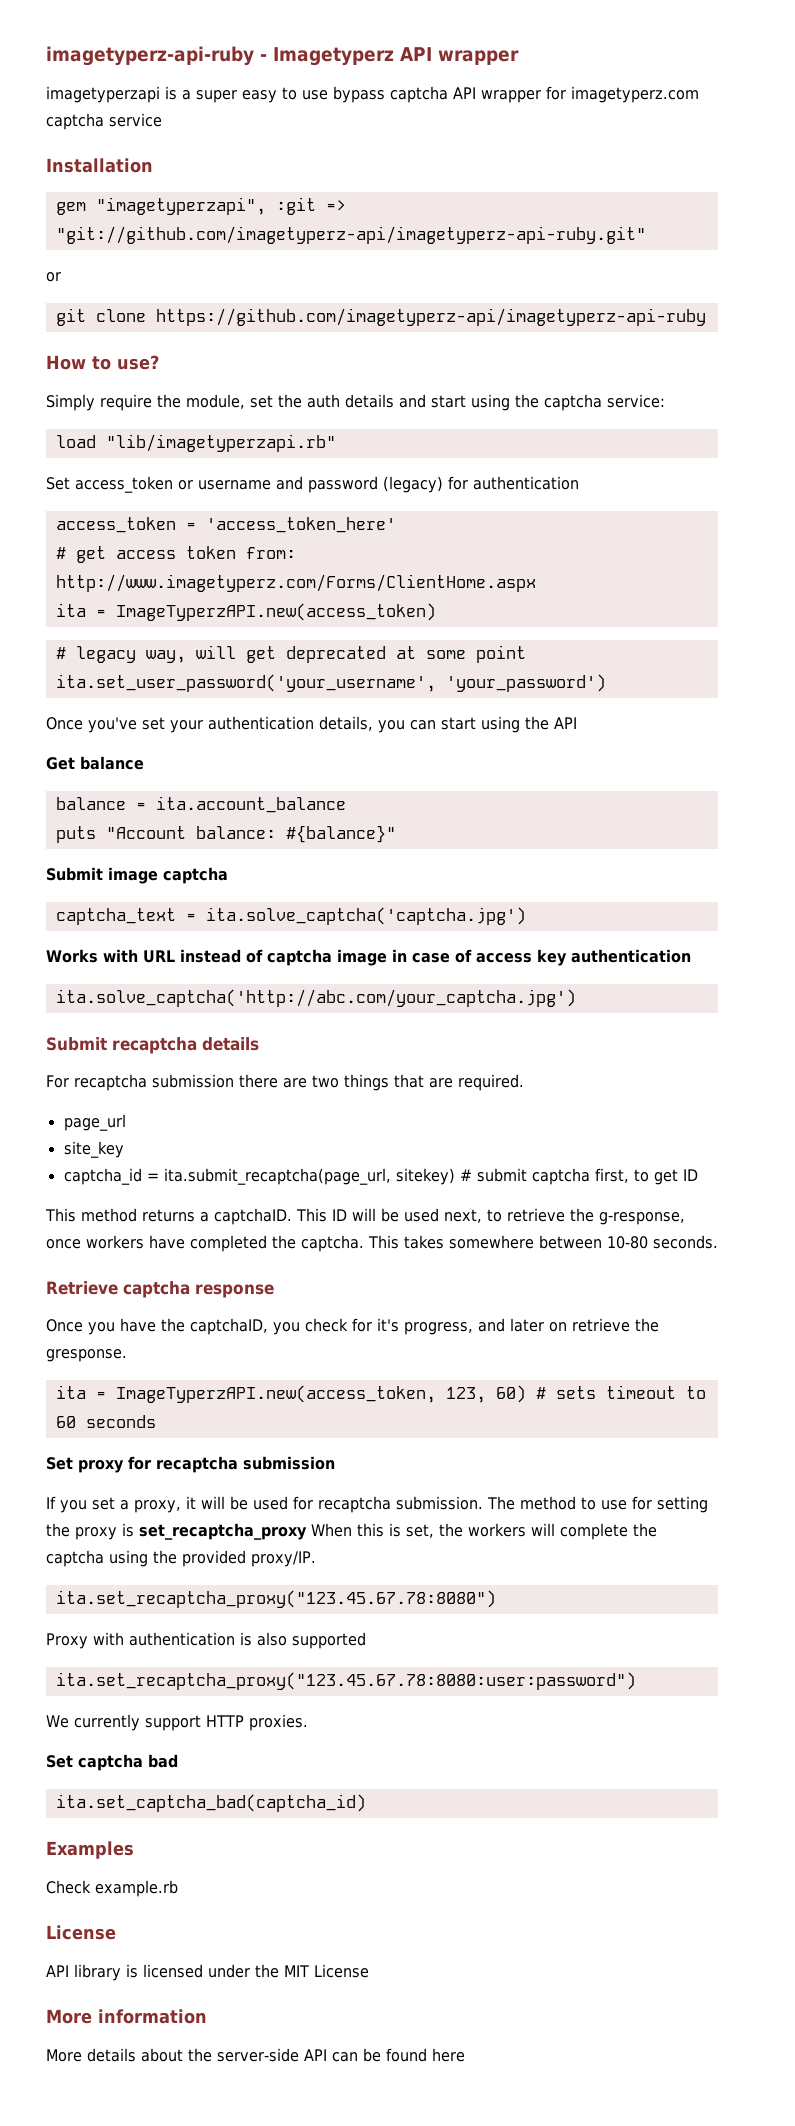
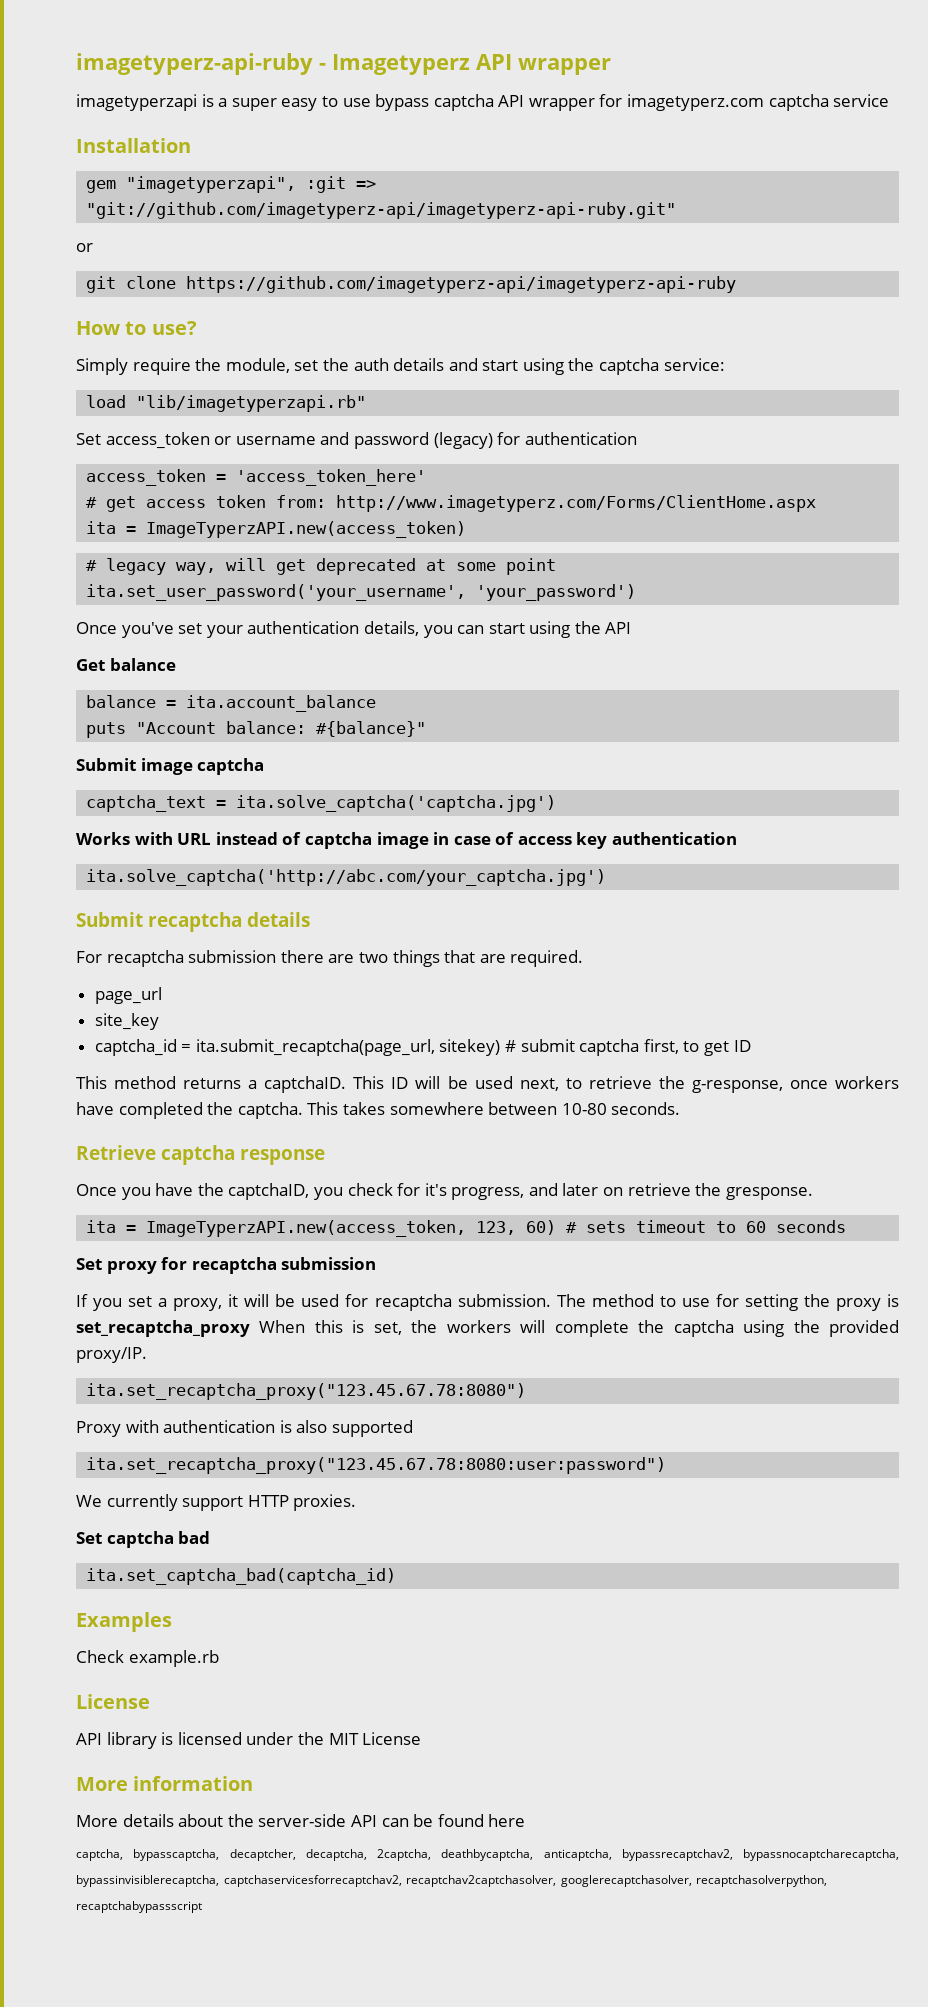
(465, 2055) none -> [76,1849,899,1861] [76,1875,828,1887] [76,1901,202,1913] // captcha, bypasscaptcha, decaptcher, decaptcha, 2captcha, deathbycaptcha, anticaptcha, bypassrecaptchav2, bypassnocaptcharecaptcha, bypassinvisiblerecaptcha, captchaservicesforrecaptchav2, recaptchav2captchasolver, googlerecaptchasolver, recaptchasolverpython, recaptchabypassscript

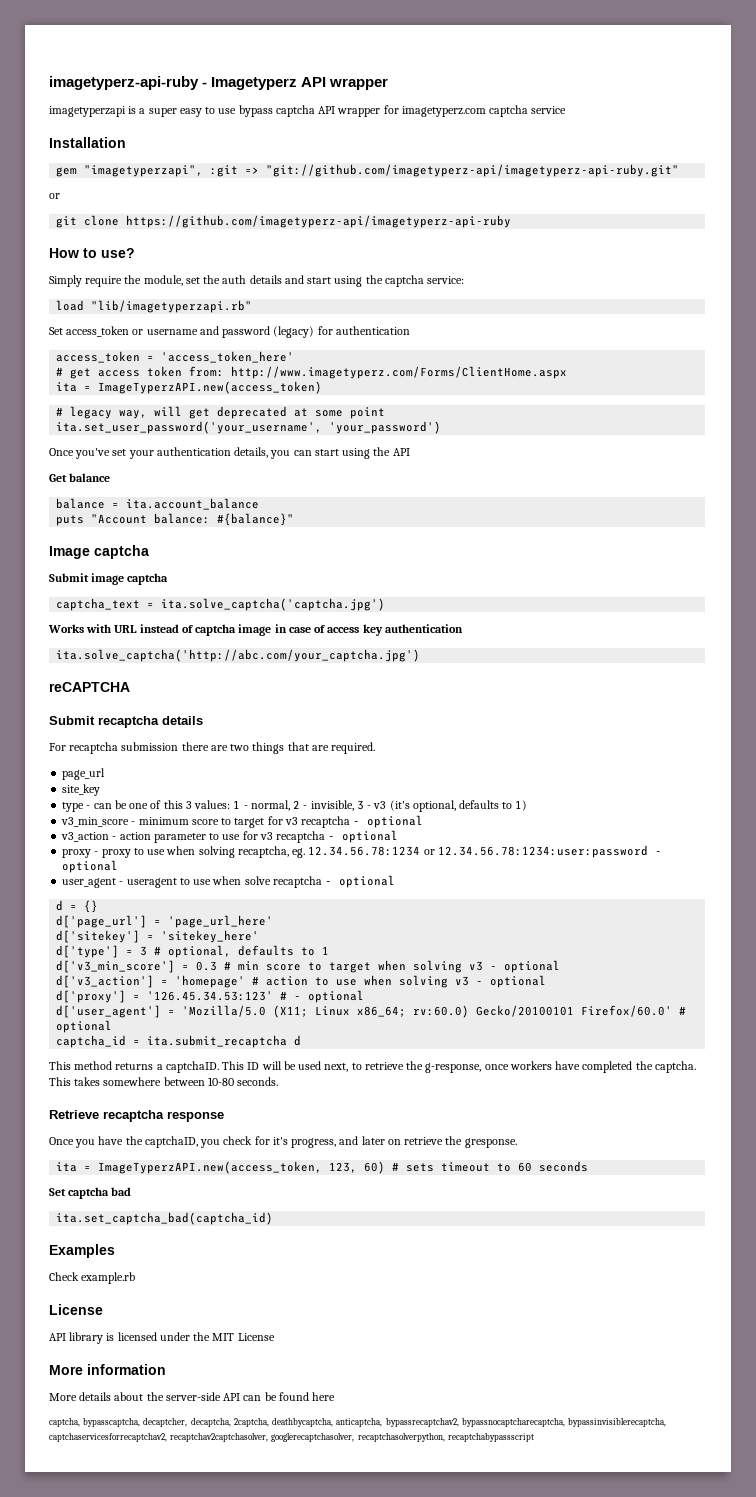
(427, 729) none -> [49,545,149,559] // Image captcha
(607, 877) none -> [49,682,130,692] // reCAPTCHA
[94,1039,751,1056] captcha_id = ita.submit_recaptcha(page_url, sitekey) # submit captcha first, to get ID -> [62,800,528,812] [61,815,424,828] [61,830,399,843] [62,845,662,858] [62,860,119,873] [62,875,396,888] [56,900,99,913] [56,915,274,928] [56,930,260,943] [56,945,330,958] [56,960,561,973] [56,975,547,988] [56,990,365,1003] [56,1005,687,1018] [56,1020,113,1033] [56,1035,302,1048] type - can be one of this 3 values: 1 - normal, 2 - invisible, 3 - v3 (it's optional, defaults to 1) // v3_min_score - minimum score to target for v3 recaptcha - optional // v3_action - action parameter to use for v3 recaptcha - optional // proxy - proxy to use when solving recaptcha, eg. 12.34.56.78:1234 or 12.34.56.78:1234:user:password - optional // user_agent - useragent to use when solve recaptcha - optional // d = {} // d['page_url'] = 'page_url_here' // d['sitekey'] = 'sitekey_here' // d['type'] = 3 # optional, defaults to 1 // d['v3_min_score'] = 0.3 # min score to target when solving v3 - optional // d['v3_action'] = 'homepage' # action to use when solving v3 - optional // d['proxy'] = '126.45.34.53:123' # - optional // d['user_agent'] = 'Mozilla/5.0 (X11; Linux x86_64; rv:60.0) Gecko/20100101 Firefox/60.0' # optional // captcha_id = ita.submit_recaptcha d
[161,1145,235,1165] captcha -> [103,1110,164,1122] recaptcha
[76,1257,377,1274] [76,1294,899,1311] [76,1320,899,1337] [76,1347,147,1363] [86,1383,527,1400] [76,1420,413,1437] [86,1457,667,1474] [76,1494,357,1511] // Set proxy for recaptcha submission // If you set a proxy, it will be used for recaptcha submission. The method to use for setting the proxy is set_recaptcha_proxy When this is set, the workers will complete the captcha using the provided proxy/IP. // ita.set_recaptcha_proxy("123.45.67.78:8080") // Proxy with authentication is also supported // ita.set_recaptcha_proxy("123.45.67.78:8080:user:password") // We currently support HTTP proxies. -> (589, 1166) none

